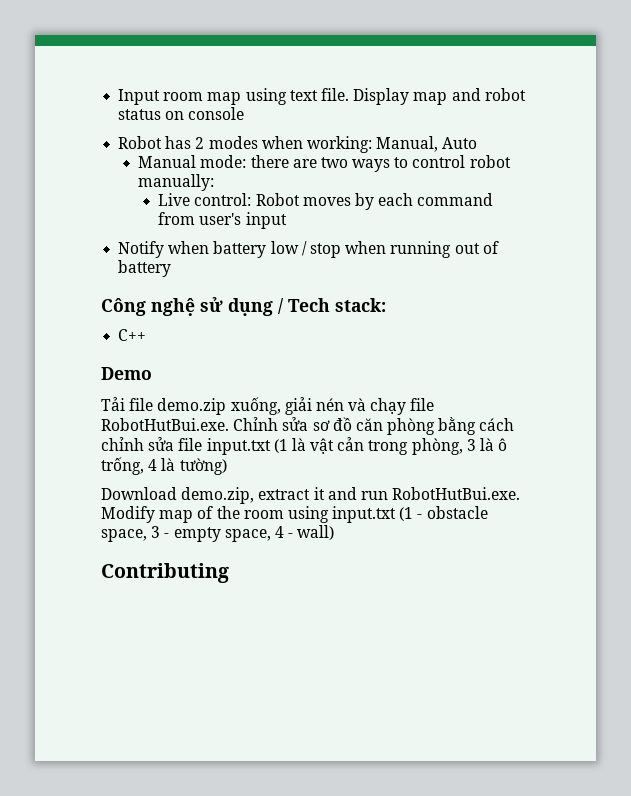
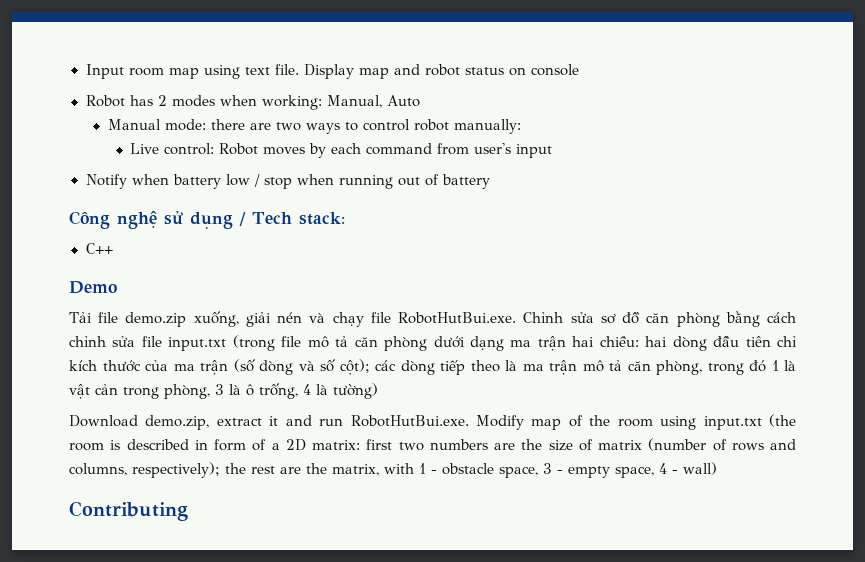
[273,439,288,453] (1 -> [232,335,798,351] [69,359,779,375] (trong file mô tả căn phòng dưới dạng ma trận hai chiều: hai dòng đầu tiên chỉ kích thước của ma trận (số dòng và số cột); các dòng tiếp theo là ma trận mô tả căn phòng, trong đó 1
[399,507,414,521] (1 -> [769,414,797,427] [69,438,796,451] [69,462,426,478] (the room is described in form of a 2D matrix: first two numbers are the size of matrix (number of rows and columns, respectively); the rest are the matrix, with 1

